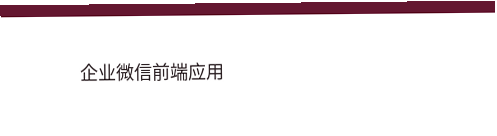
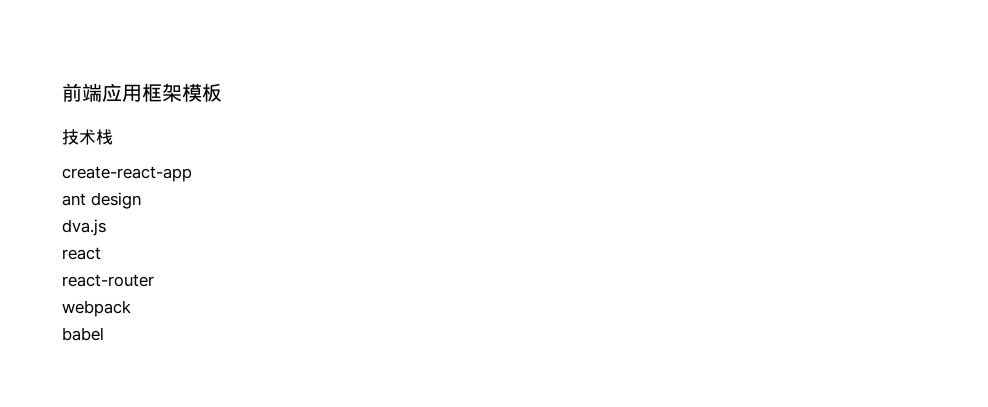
[79,62,225,82] 企业微信前端应用 -> [62,83,222,102] [62,129,113,145] [62,166,192,182] [62,192,141,209] [62,219,106,236] [62,247,101,260] [62,274,154,287] [62,300,131,317] [62,327,104,341] 前端应用框架模板 // 技术栈 // create-react-app // ant design // dva.js // react // react-router // webpack // babel

